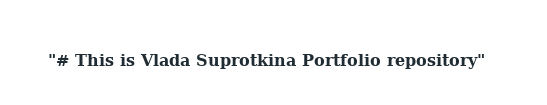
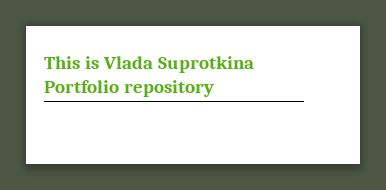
[48,54,69,66] "# -> (44, 62) none
[387,54,485,69] repository" -> [123,80,214,97] repository

